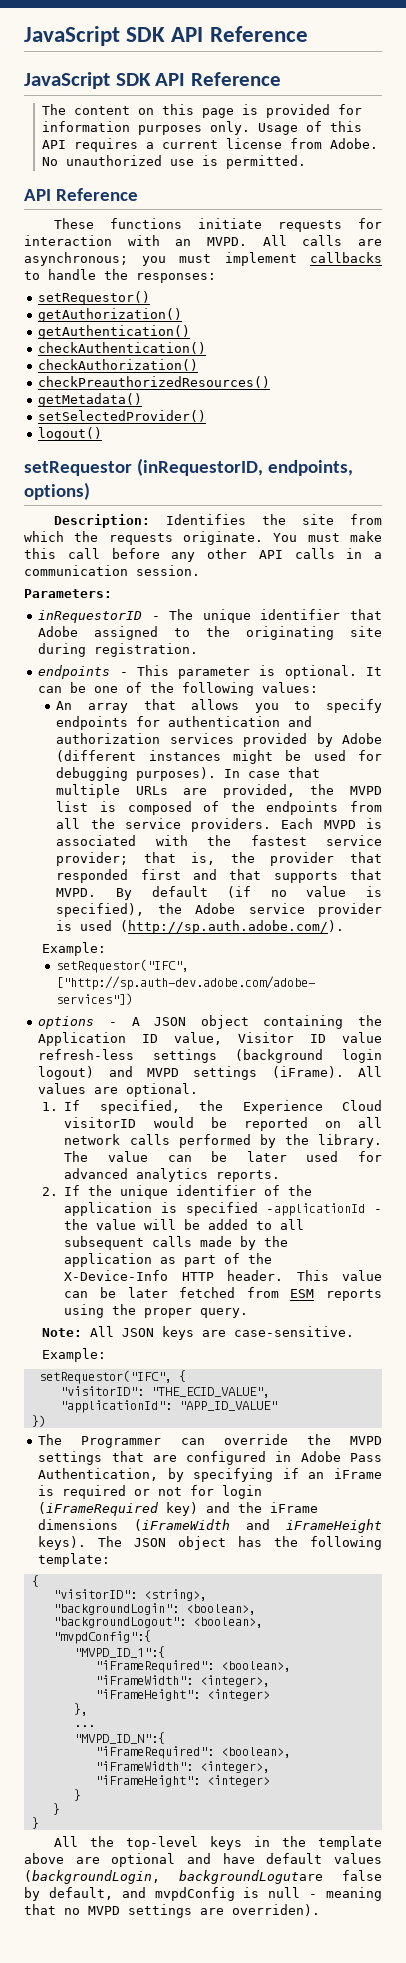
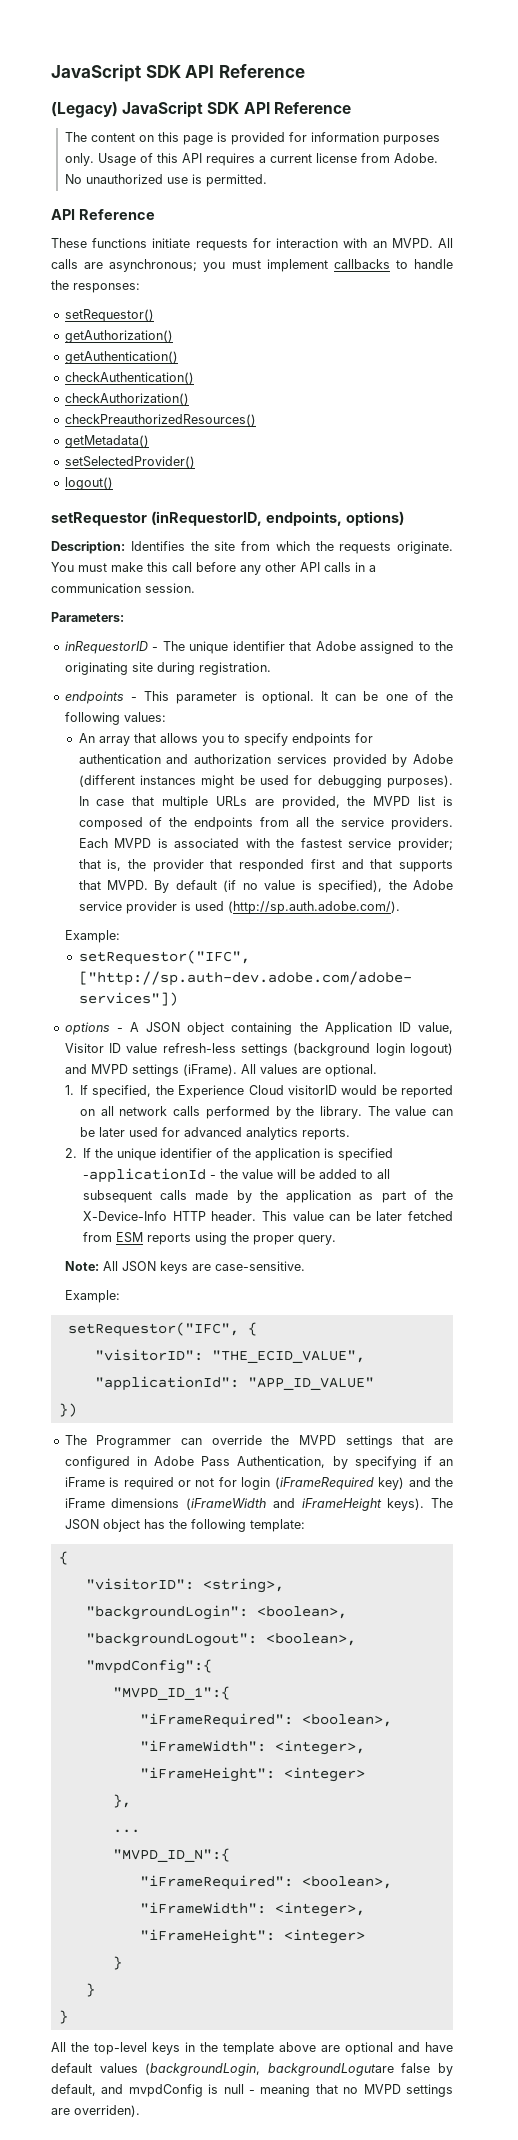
[24,26,308,46] JavaScript SDK API Reference // -> [51,64,305,82] [51,102,118,118] JavaScript SDK API Reference // (Legacy)

